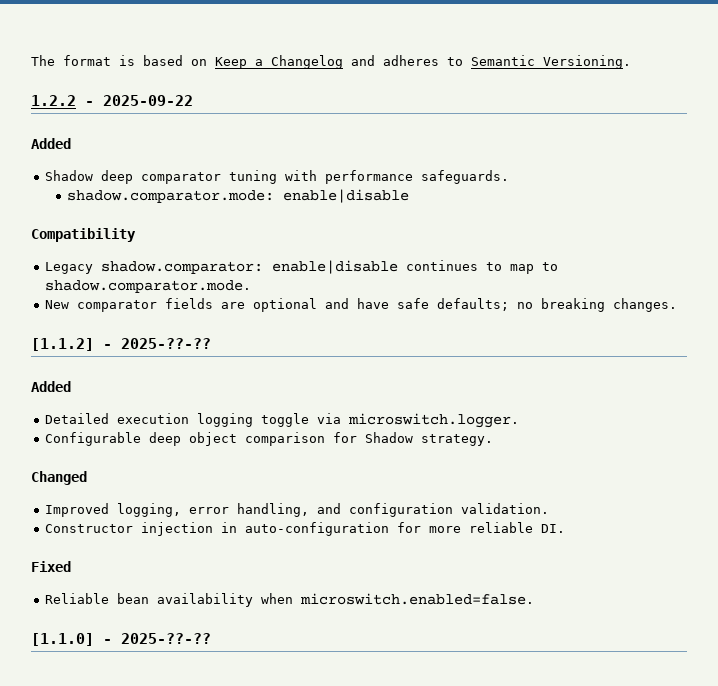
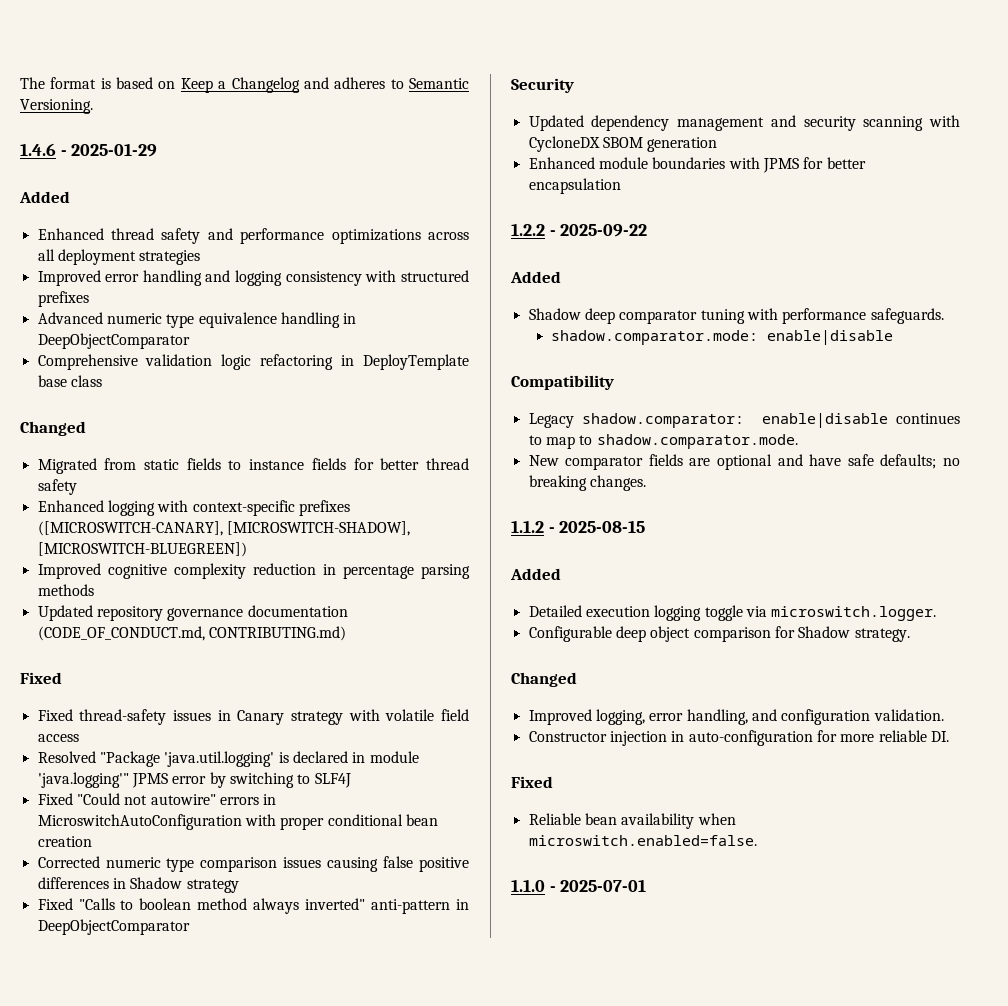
(631, 62) none -> [20,143,158,157] [19,191,70,203] [37,228,469,244] [37,249,201,265] [37,270,469,286] [37,291,89,307] [37,312,357,328] [37,333,190,349] [37,354,469,370] [37,375,102,387] [20,421,86,436] [37,458,469,474] [37,479,77,495] [37,500,350,516] [37,521,410,536] [37,542,247,557] [37,563,470,579] [37,584,94,596] [37,605,348,621] [37,626,346,641] [20,672,62,684] [37,709,470,725] [37,734,79,742] [37,751,419,767] [37,772,351,788] [37,793,277,805] [37,814,438,830] [37,836,92,847] [37,856,469,872] [37,877,239,893] [37,898,470,914] [37,919,190,935] [511,78,574,93] [528,115,960,131] [528,136,718,152] [528,157,866,173] [528,178,621,194] // 1.4.6 - 2025-01-29 // Added // Enhanced thread safety and performance optimizations across all deployment strategies // Improved error handling and logging consistency with structured prefixes // Advanced numeric type equivalence handling in DeepObjectComparator // Comprehensive validation logic refactoring in DeployTemplate base class // Changed // Migrated from static fields to instance fields for better thread safety // Enhanced logging with context-specific prefixes ([MICROSWITCH-CANARY], [MICROSWITCH-SHADOW], [MICROSWITCH-BLUEGREEN]) // Improved cognitive complexity reduction in percentage parsing methods // Updated repository governance documentation (CODE_OF_CONDUCT.md, CONTRIBUTING.md) // Fixed // Fixed thread-safety issues in Canary strategy with volatile field access // Resolved "Package 'java.util.logging' is declared in module 'java.logging'" JPMS error by switching to SLF4J // Fixed "Could not autowire" errors in MicroswitchAutoConfiguration with proper conditional bean creation // Corrected numeric type comparison issues causing false positive differences in Shadow strategy // Fixed "Calls to boolean method always inverted" anti-pattern in DeepObjectComparator // Security // Updated dependency management and security scanning with CycloneDX SBOM generation // Enhanced module boundaries with JPMS for better encapsulation
[31,338,211,351] [1.1.2] - 2025-??-?? -> [511,520,646,533] 1.1.2 - 2025-08-15
[31,633,211,646] [1.1.0] - 2025-??-?? -> [511,879,647,892] 1.1.0 - 2025-07-01

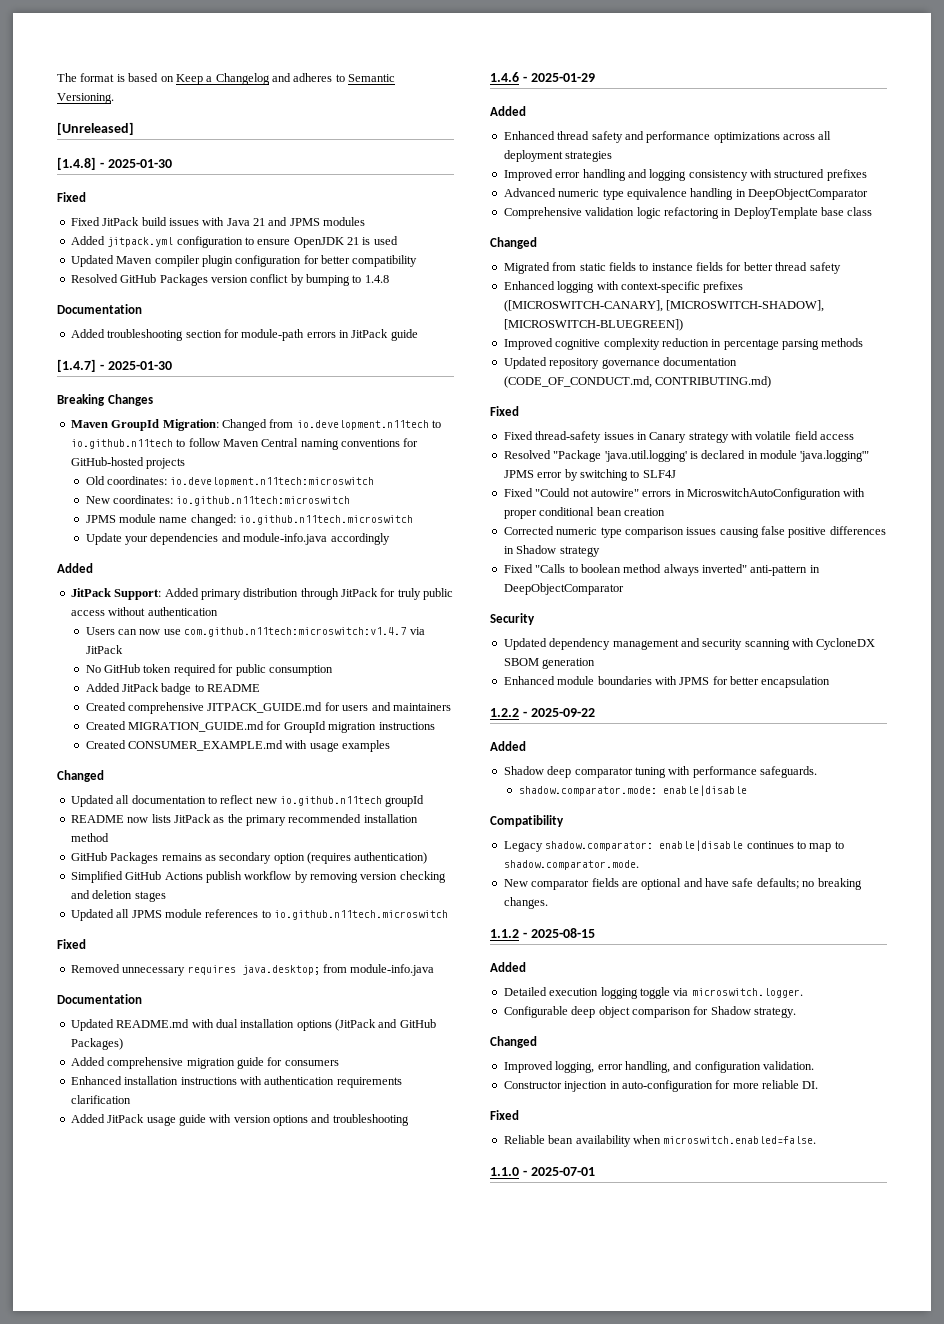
(93, 106) none -> [57,122,134,135] [57,157,172,170] [57,192,86,202] [70,217,366,226] [70,236,398,248] [70,255,418,267] [70,274,389,286] [57,304,142,314] [70,329,418,341] [57,359,172,372] [57,394,153,406] [70,419,441,431] [70,438,419,450] [70,457,186,469] [85,476,375,487] [85,495,351,506] [85,514,414,526] [85,533,390,545] [57,563,93,573] [70,588,454,600] [70,607,218,616] [85,627,425,637] [85,645,123,654] [85,664,333,676] [85,683,261,695] [85,702,451,714] [85,721,435,733] [85,740,391,752] [57,770,104,782] [70,795,425,807] [70,814,418,826] [70,833,109,842] [70,852,428,864] [70,871,446,883] [70,890,166,902] [70,909,448,921] [57,939,86,949] [70,964,435,976] [57,994,142,1004] [70,1019,436,1031] [70,1038,123,1050] [70,1057,339,1069] [70,1076,402,1088] [70,1095,131,1104] [70,1114,409,1126] // [Unreleased] // [1.4.8] - 2025-01-30 // Fixed // Fixed JitPack build issues with Java 21 and JPMS modules // Added jitpack.yml configuration to ensure OpenJDK 21 is used // Updated Maven compiler plugin configuration for better compatibility // Resolved GitHub Packages version conflict by bumping to 1.4.8 // Documentation // Added troubleshooting section for module-path errors in JitPack guide // [1.4.7] - 2025-01-30 // Breaking Changes // Maven GroupId Migration: Changed from io.development.n11tech to io.github.n11tech to follow Maven Central naming conventions for GitHub-hosted projects // Old coordinates: io.development.n11tech:microswitch // New coordinates: io.github.n11tech:microswitch // JPMS module name changed: io.github.n11tech.microswitch // Update your dependencies and module-info.java accordingly // Added // JitPack Support: Added primary distribution through JitPack for truly public access without authentication // Users can now use com.github.n11tech:microswitch:v1.4.7 via JitPack // No GitHub token required for public consumption // Added JitPack badge to README // Created comprehensive JITPACK_GUIDE.md for users and maintainers // Created MIGRATION_GUIDE.md for GroupId migration instructions // Created CONSUMER_EXAMPLE.md with usage examples // Changed // Updated all documentation to reflect new io.github.n11tech groupId // README now lists JitPack as the primary recommended installation method // GitHub Packages remains as secondary option (requires authentication) // Simplified GitHub Actions publish workflow by removing version checking and deletion stages // Updated all JPMS module references to io.github.n11tech.microswitch // Fixed // Removed unnecessary requires java.desktop; from module-info.java // Documentation // Updated README.md with dual installation options (JitPack and GitHub Packages) // Added comprehensive migration guide for consumers // Enhanced installation instructions with authentication requirements clarification // Added JitPack usage guide with version options and troubleshooting

